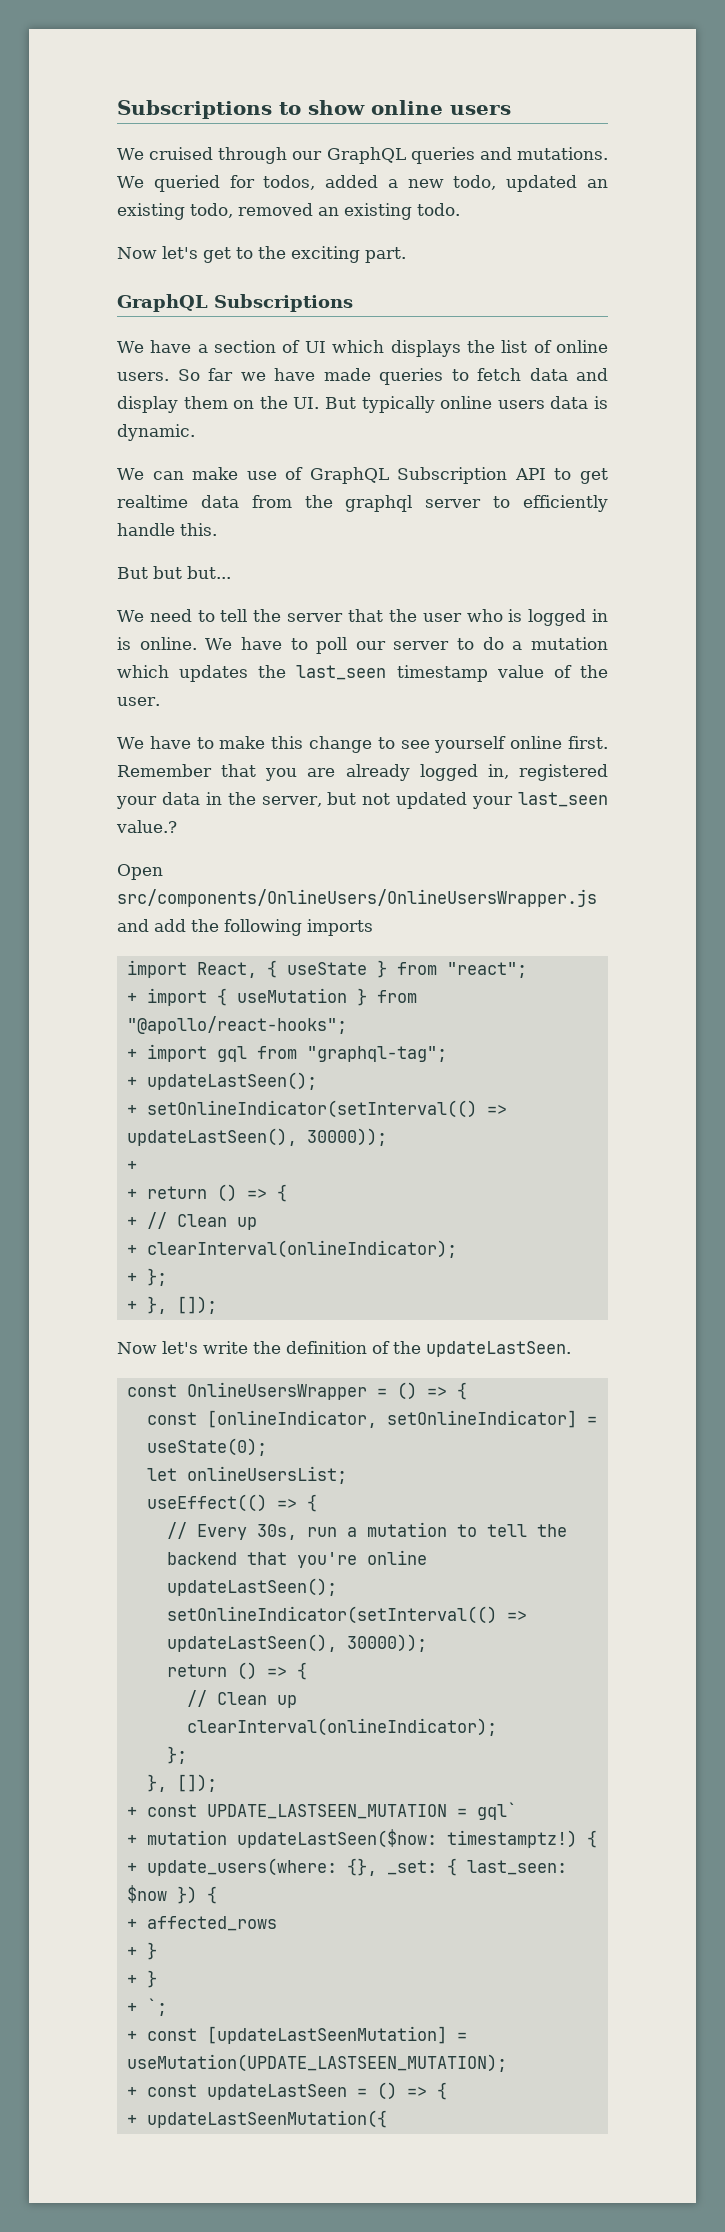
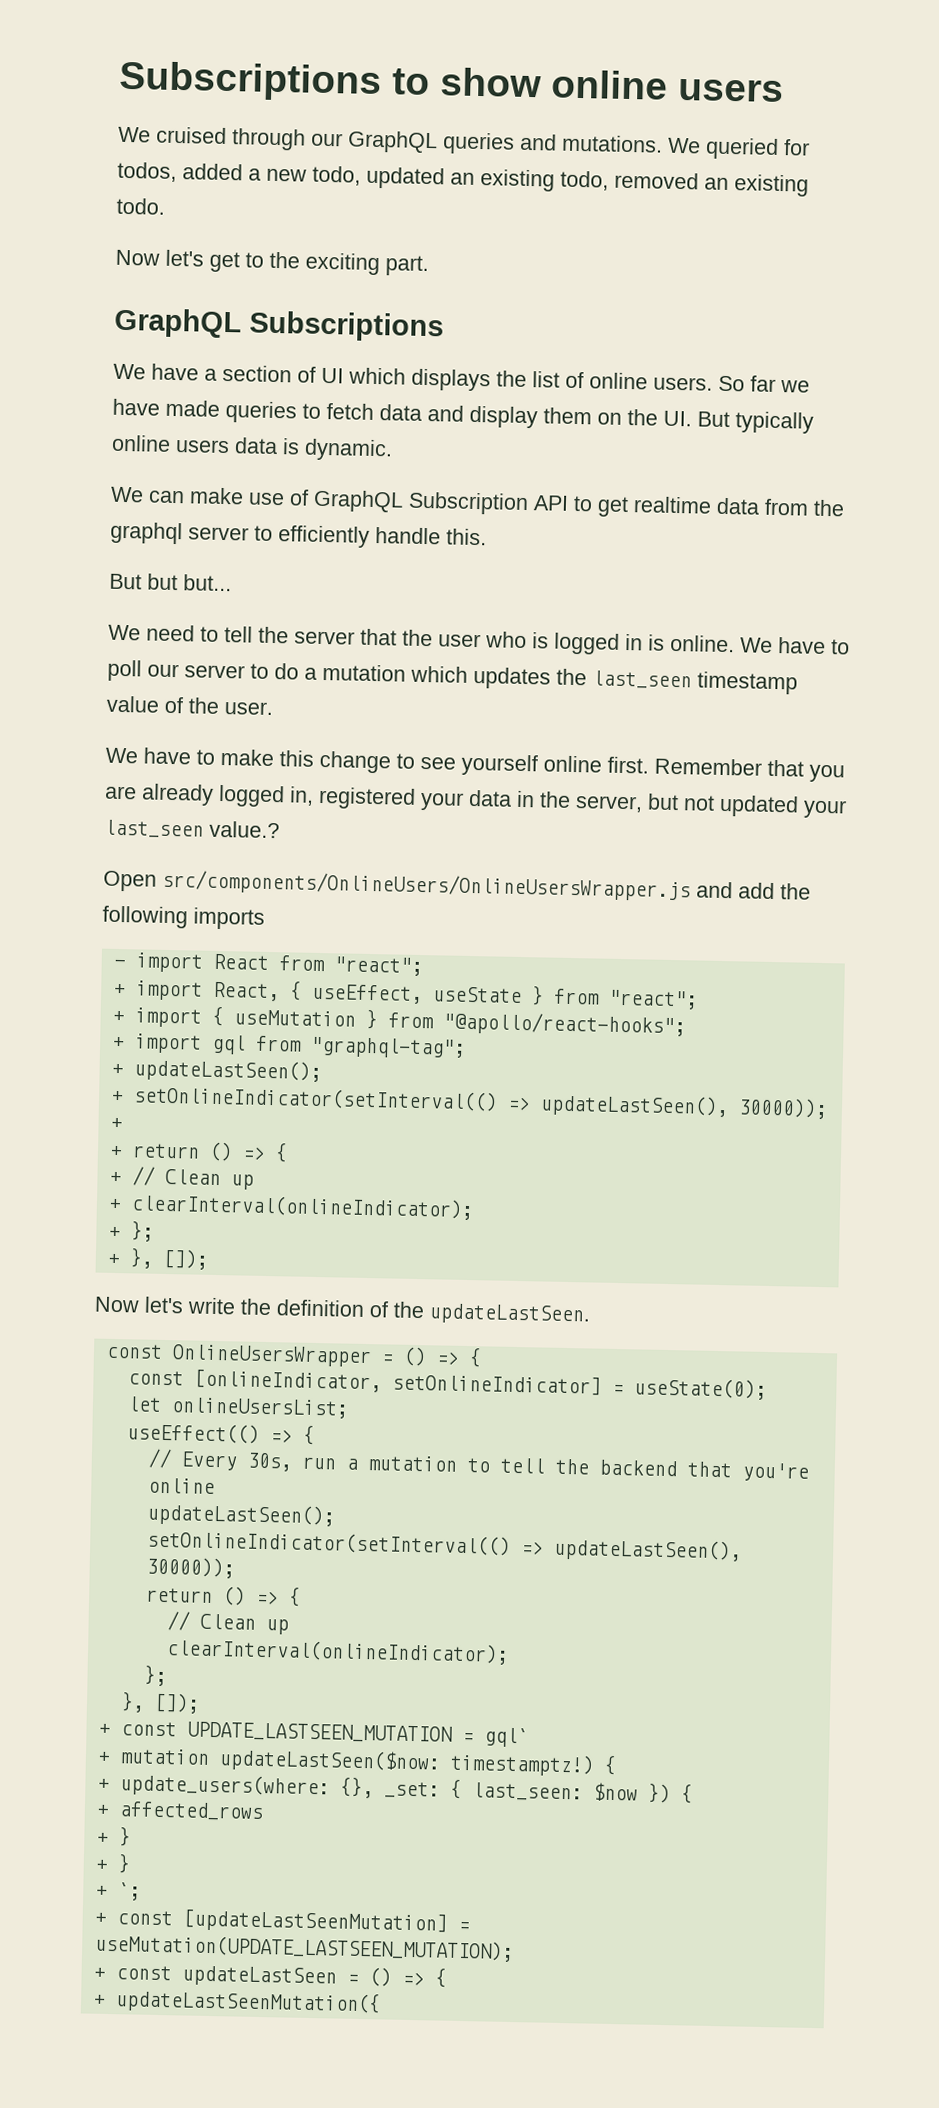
(373, 927) none -> [113,952,423,977] [113,983,126,996] - import React from "react"; // +
(277, 969) none -> [311,983,423,1005] useEffect,

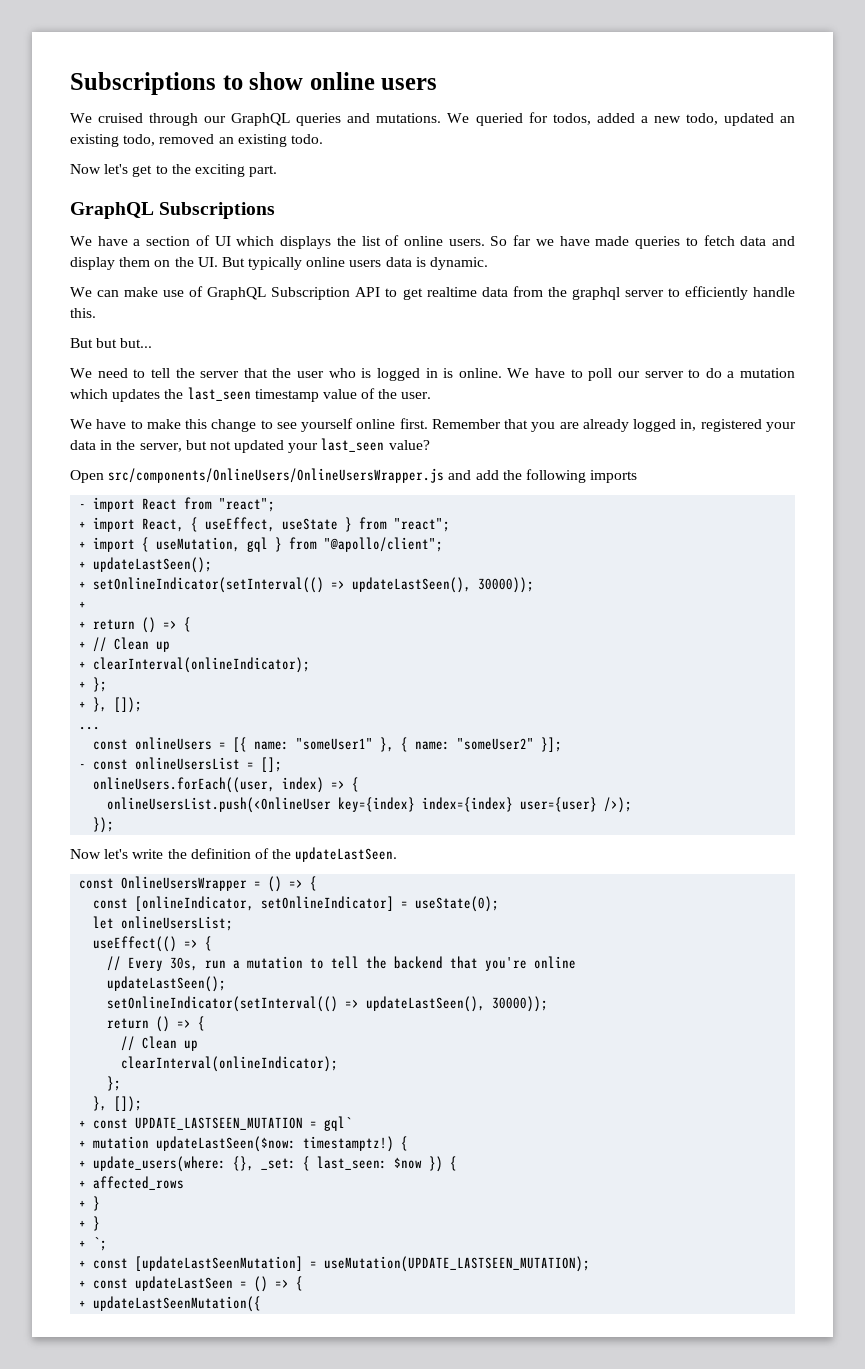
[209,820,280,839] value.? -> [388,440,430,450] value?
[233,1008,686,1038] [112,1033,466,1059] useMutation } from "@apollo/react-hooks"; // + import gql from "graphql-tag"; -> [156,537,444,552] useMutation, gql } from "@apollo/client";
(209, 1259) none -> [79,726,101,730] [93,737,563,752] [79,757,283,772] [93,777,360,793] [107,797,633,813] [93,817,115,833] // ... // const onlineUsers = [{ name: "someUser1" }, { name: "someUser2" }]; // - const onlineUsersList = []; // onlineUsers.forEach((user, index) => { // onlineUsersList.push(<OnlineUser key={index} index={index} user={user} />); // });

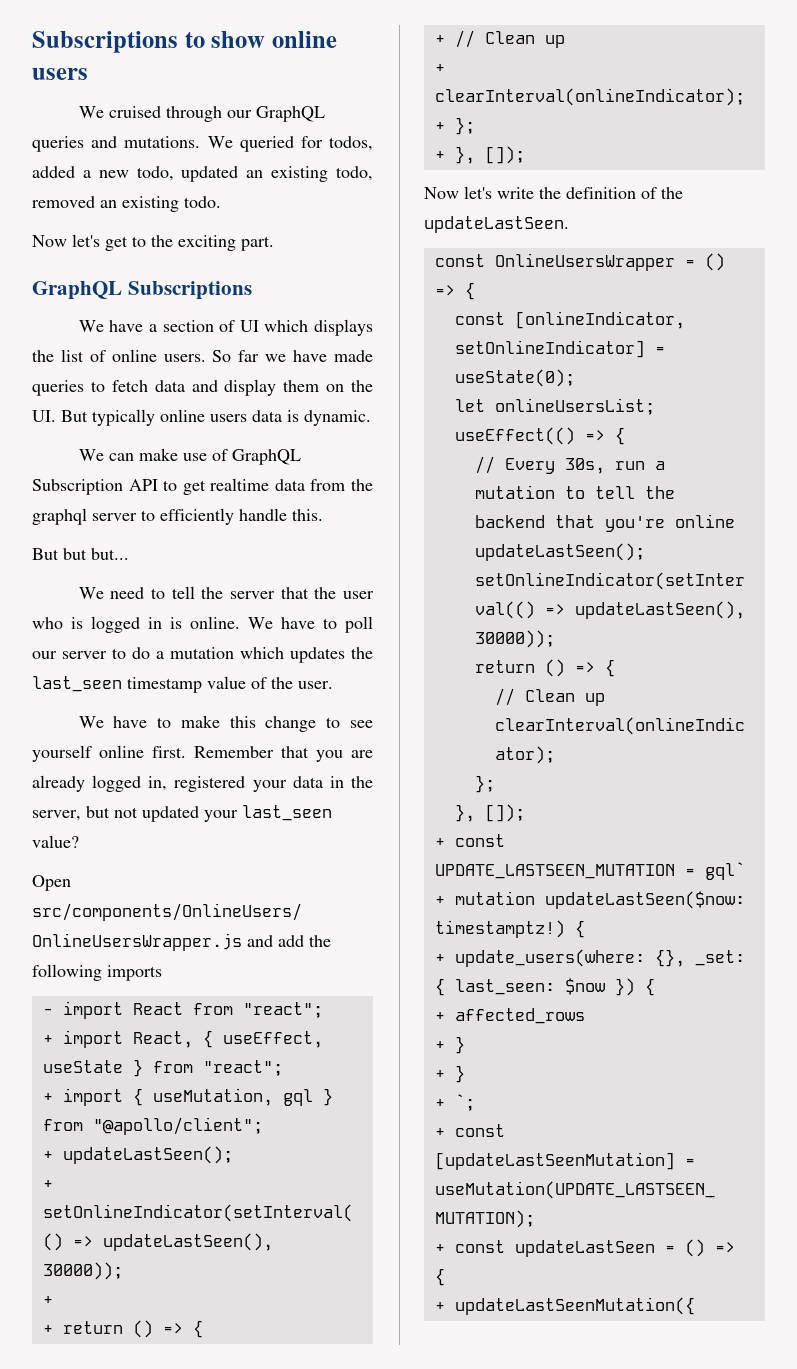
[79,726,101,730] [93,737,563,752] [79,757,283,772] [93,777,360,793] [107,797,633,813] [93,817,115,833] // ... // const onlineUsers = [{ name: "someUser1" }, { name: "someUser2" }]; // - const onlineUsersList = []; // onlineUsers.forEach((user, index) => { // onlineUsersList.push(<OnlineUser key={index} index={index} user={user} />); // }); -> (525, 155) none

